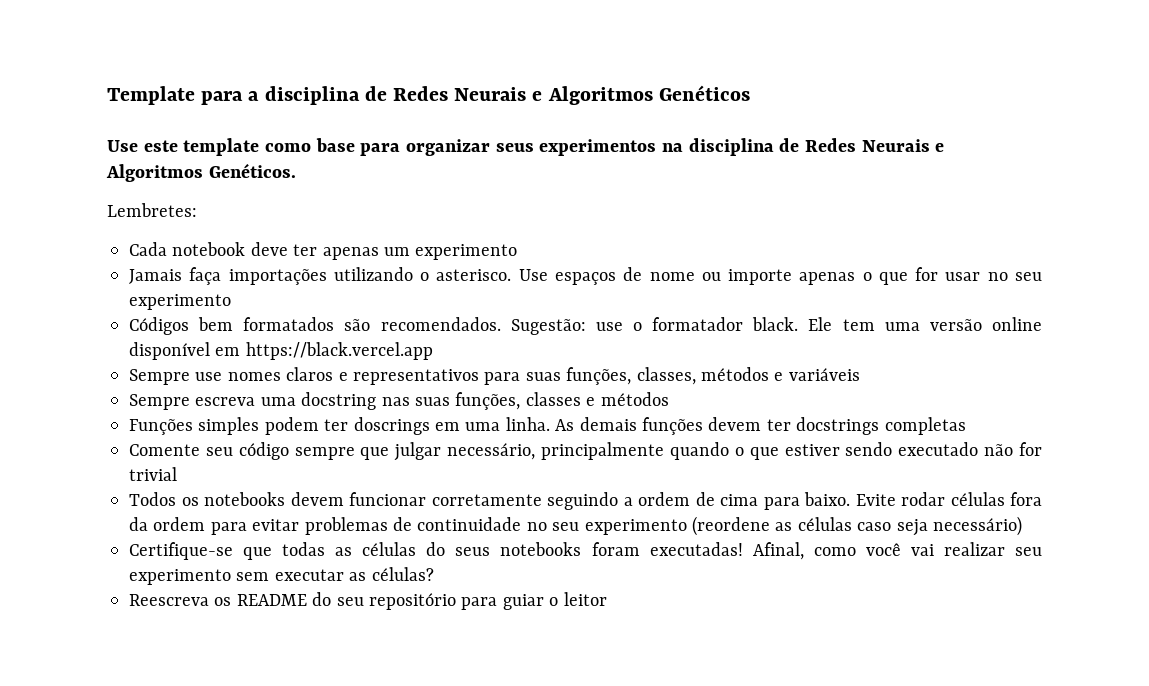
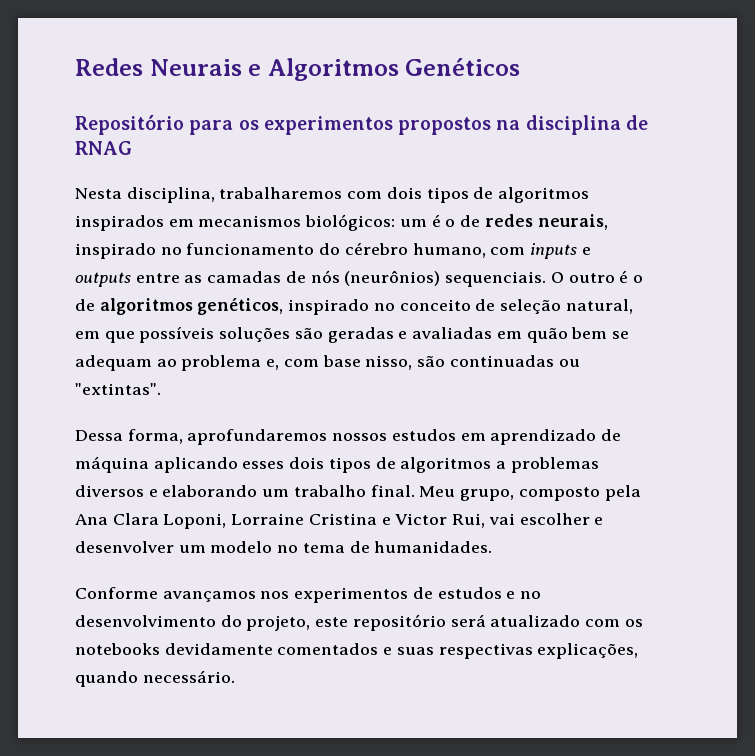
[107,86,387,105] Template para a disciplina de -> (75, 67) none
[107,138,945,156] [106,163,296,182] [107,203,197,217] [129,242,518,260] [129,267,1043,285] [129,294,231,310] [129,317,1042,335] [129,342,433,360] [129,367,860,385] [129,392,669,410] [129,417,966,435] [129,442,1042,461] [129,467,177,481] [129,492,1042,510] [129,516,1022,536] [129,542,1043,560] [129,567,434,585] [129,592,607,610] Use este template como base para organizar seus experimentos na disciplina de Redes Neurais e Algoritmos Genéticos. // Lembretes: // Cada notebook deve ter apenas um experimento // Jamais faça importações utilizando o asterisco. Use espaços de nome ou importe apenas o que for usar no seu experimento // Códigos bem formatados são recomendados. Sugestão: use o formatador black. Ele tem uma versão online disponível em https://black.vercel.app // Sempre use nomes claros e representativos para suas funções, classes, métodos e variáveis // Sempre escreva uma docstring nas suas funções, classes e métodos // Funções simples podem ter doscrings em uma linha. As demais funções devem ter docstrings completas // Comente seu código sempre que julgar necessário, principalmente quando o que estiver sendo executado não for trivial // Todos os notebooks devem funcionar corretamente seguindo a ordem de cima para baixo. Evite rodar células fora da ordem para evitar problemas de continuidade no seu experimento (reordene as células caso seja necessário) // Certifique-se que todas as células do seus notebooks foram executadas! Afinal, como você vai realizar seu experimento sem executar as células? // Reescreva os README do seu repositório para guiar o leitor -> [75,114,648,135] [75,141,132,155] [75,187,590,203] [75,214,608,231] [75,242,591,259] [75,270,643,287] [75,297,633,315] [75,326,629,343] [75,355,580,371] [75,383,161,395] [75,429,622,445] [75,456,599,473] [75,485,641,501] [75,513,604,529] [75,541,493,553] [75,587,542,603] [75,614,643,631] [75,643,639,659] [75,670,235,687] Repositório para os experimentos propostos na disciplina de RNAG // Nesta disciplina, trabalharemos com dois tipos de algoritmos inspirados em mecanismos biológicos: um é o de redes neurais, inspirado no funcionamento do cérebro humano, com inputs e outputs entre as camadas de nós (neurônios) sequenciais. O outro é o de algoritmos genéticos, inspirado no conceito de seleção natural, em que possíveis soluções são geradas e avaliadas em quão bem se adequam ao problema e, com base nisso, são continuadas ou "extintas". // Dessa forma, aprofundaremos nossos estudos em aprendizado de máquina aplicando esses dois tipos de algoritmos a problemas diversos e elaborando um trabalho final. Meu grupo, composto pela Ana Clara Loponi, Lorraine Cristina e Victor Rui, vai escolher e desenvolver um modelo no tema de humanidades. // Conforme avançamos nos experimentos de estudos e no desenvolvimento do projeto, este repositório será atualizado com os notebooks devidamente comentados e suas respectivas explicações, quando necessário.

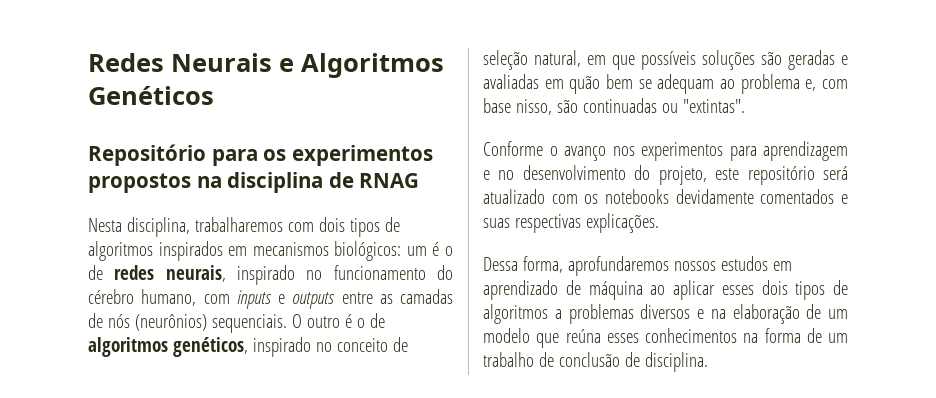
[75,429,622,445] [75,456,599,473] [75,485,641,501] [75,513,604,529] [75,541,493,553] [75,587,502,603] Dessa forma, aprofundaremos nossos estudos em aprendizado de máquina aplicando esses dois tipos de algoritmos a problemas diversos e elaborando um trabalho final. Meu grupo, composto pela Ana Clara Loponi, Lorraine Cristina e Victor Rui, vai escolher e desenvolver um modelo no tema de humanidades. // Conforme avançamos nos experimentos de estudos -> [483,141,848,161] Conforme o avanço nos experimentos para aprendizagem
[537,643,639,659] [75,670,235,687] explicações, quando necessário. -> [585,213,659,233] [483,256,792,276] [483,280,848,300] [483,304,848,324] [483,328,848,348] [483,352,708,372] explicações. // Dessa forma, aprofundaremos nossos estudos em aprendizado de máquina ao aplicar esses dois tipos de algoritmos a problemas diversos e na elaboração de um modelo que reúna esses conhecimentos na forma de um trabalho de conclusão de disciplina.

